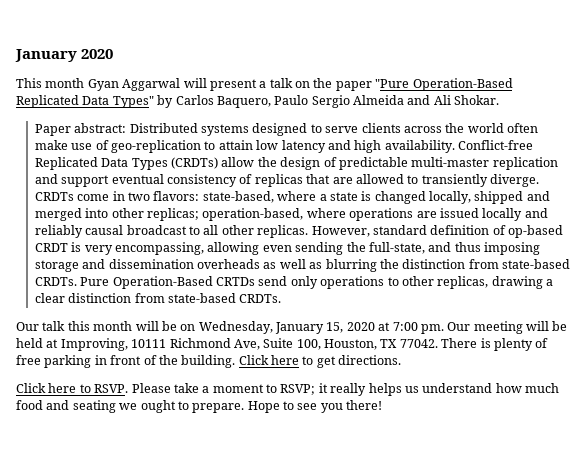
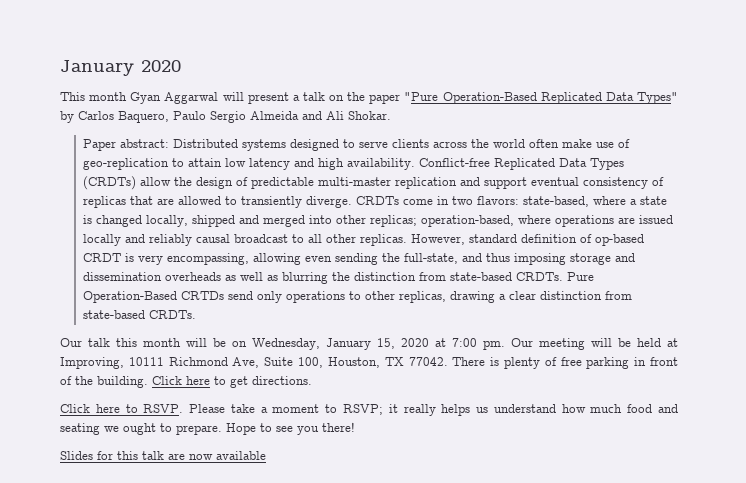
(383, 405) none -> [60,451,266,460] // Slides for this talk are now available

